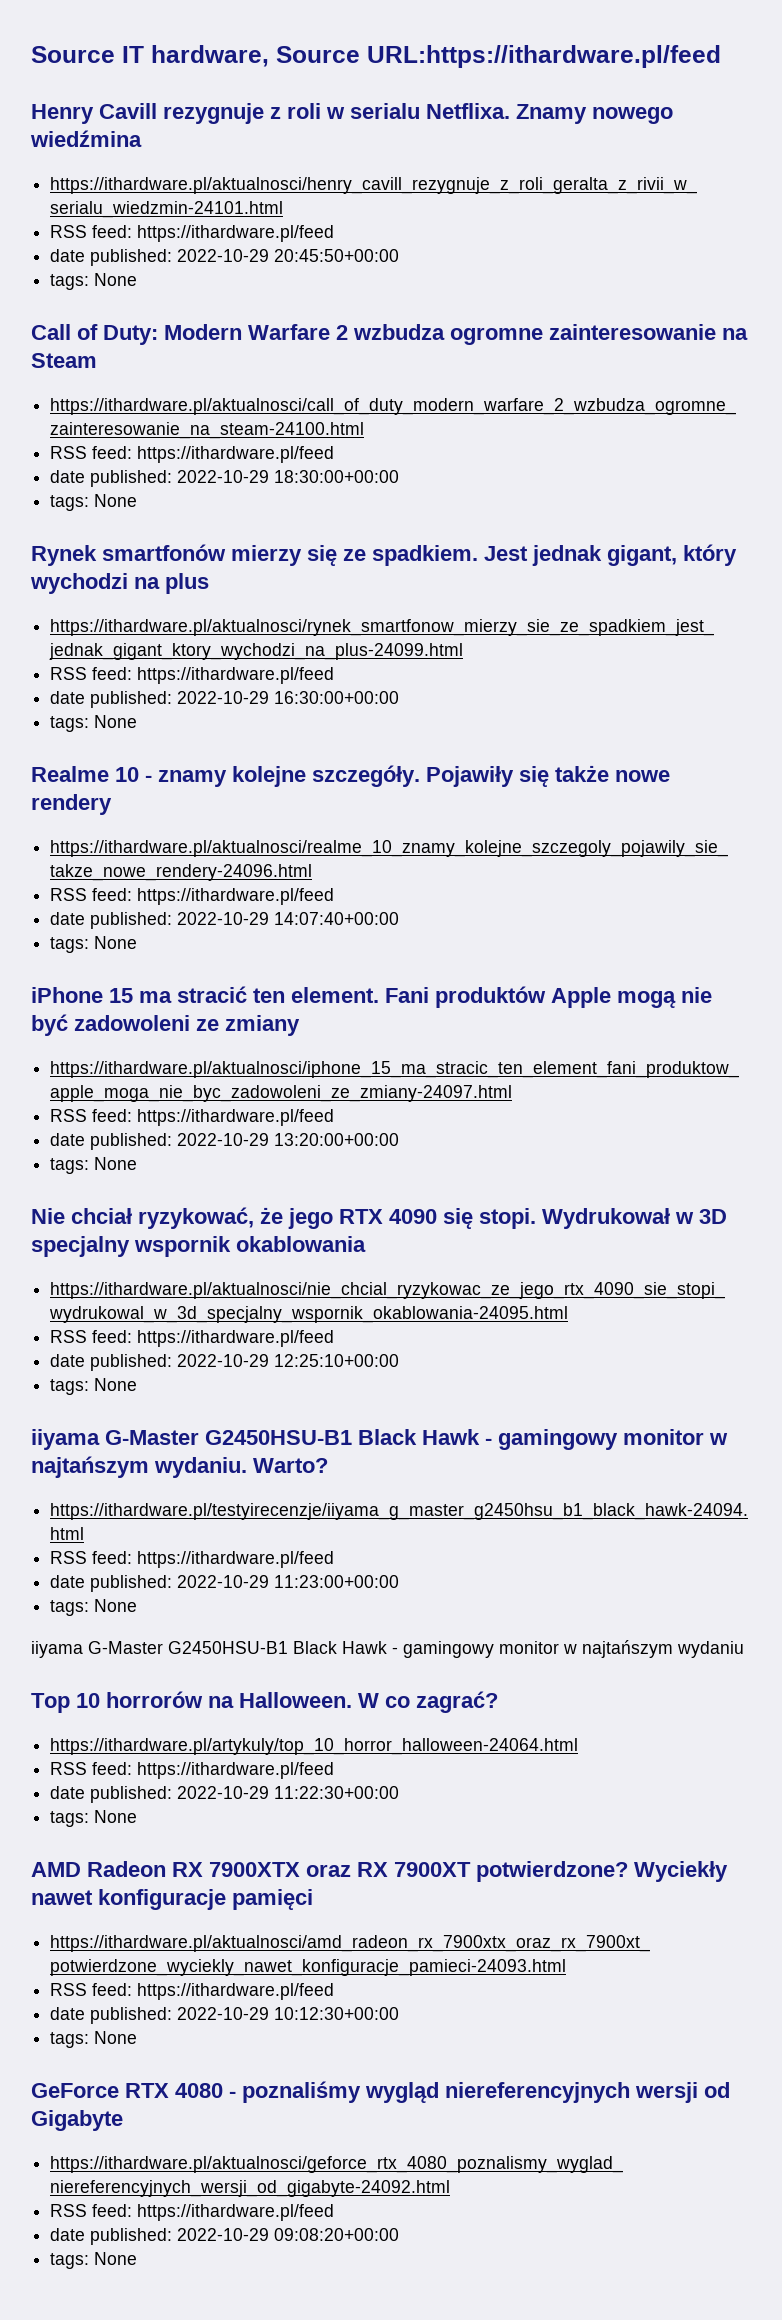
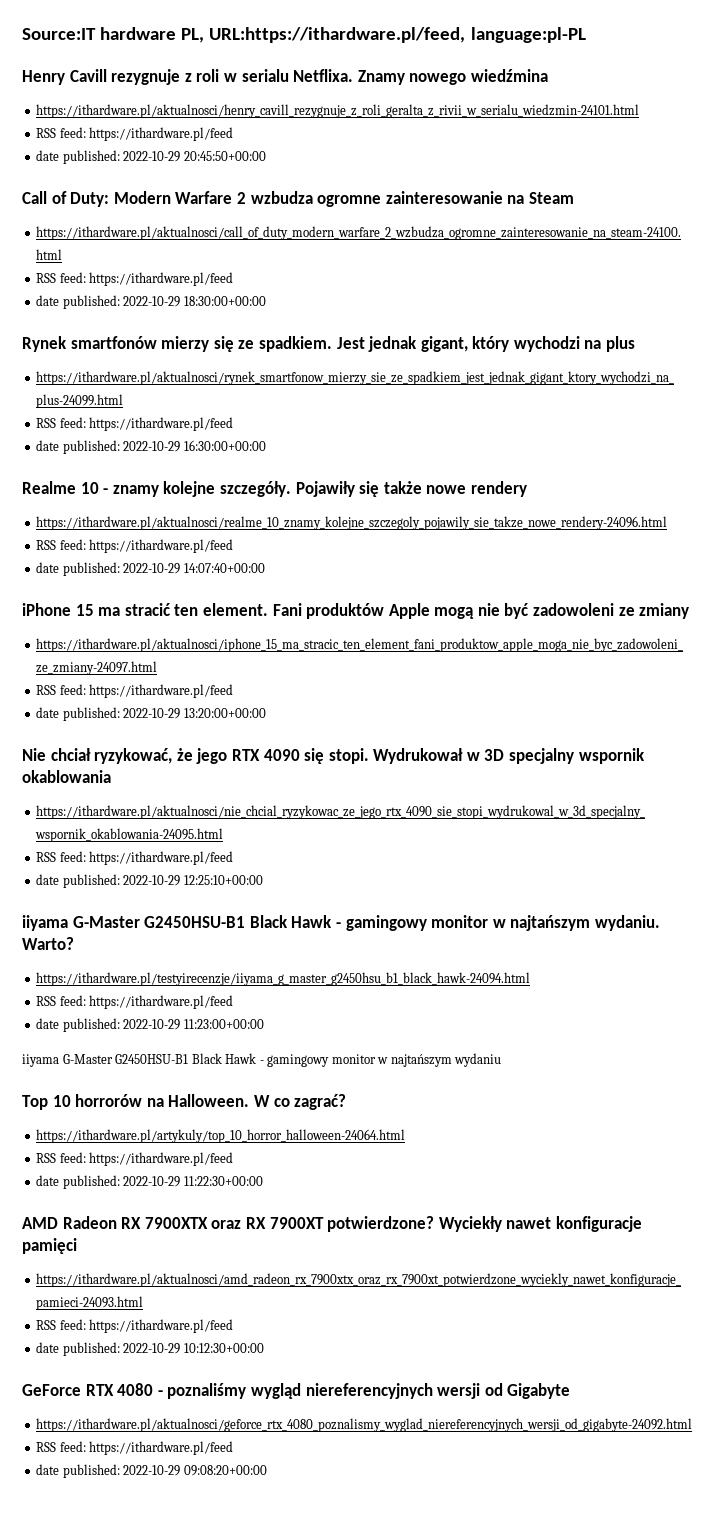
[31,45,721,68] Source IT hardware, Source URL:https://ithardware.pl/feed -> [22,27,586,43] Source:IT hardware PL, URL:https://ithardware.pl/feed, language:pl-PL
[50,273,138,290] // tags: None -> (266, 156) none
[50,494,138,511] // tags: None -> (266, 301) none
[50,715,138,732] // tags: None -> (266, 445) none
[50,936,138,953] // tags: None -> (265, 568) none
[50,1157,138,1174] // tags: None -> (266, 713) none
[50,1378,138,1395] // tags: None -> (263, 880) none
[50,1599,138,1616] // tags: None -> (264, 1024) none
[50,1810,138,1827] // tags: None -> (263, 1181) none
[50,2031,138,2048] // tags: None -> (264, 1348) none
[50,2252,138,2269] // tags: None -> (267, 1470) none

